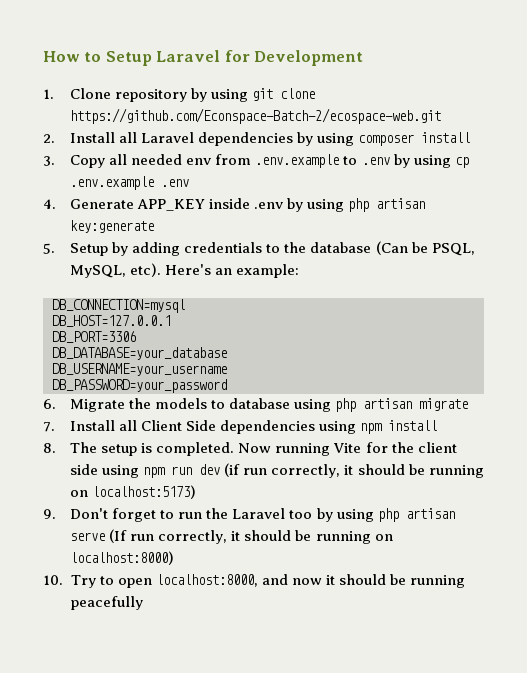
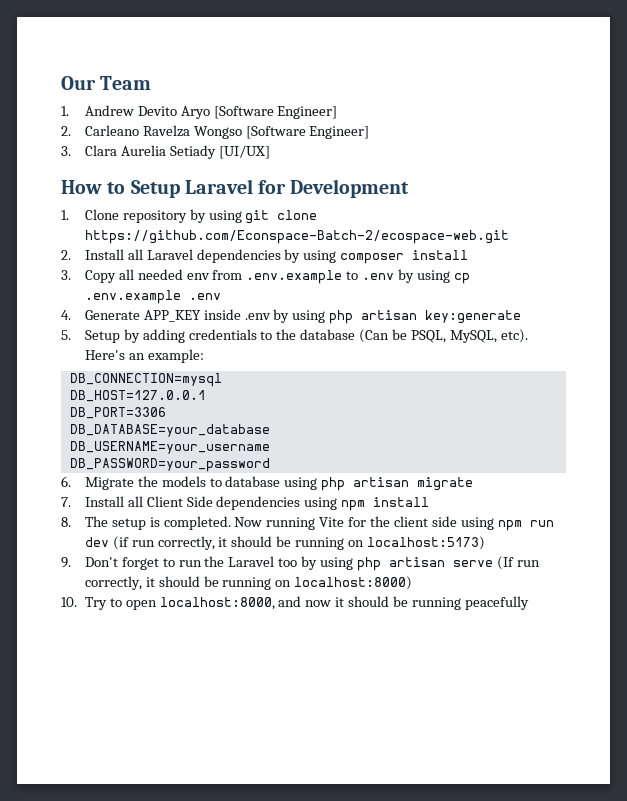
(43, 56) none -> [61,76,152,90] [61,105,338,119] [61,125,370,139] [61,145,270,159] Our Team // 1. Andrew Devito Aryo [Software Engineer] // 2. Carleano Ravelza Wongso [Software Engineer] // 3. Clara Aurelia Setiady [UI/UX] //

